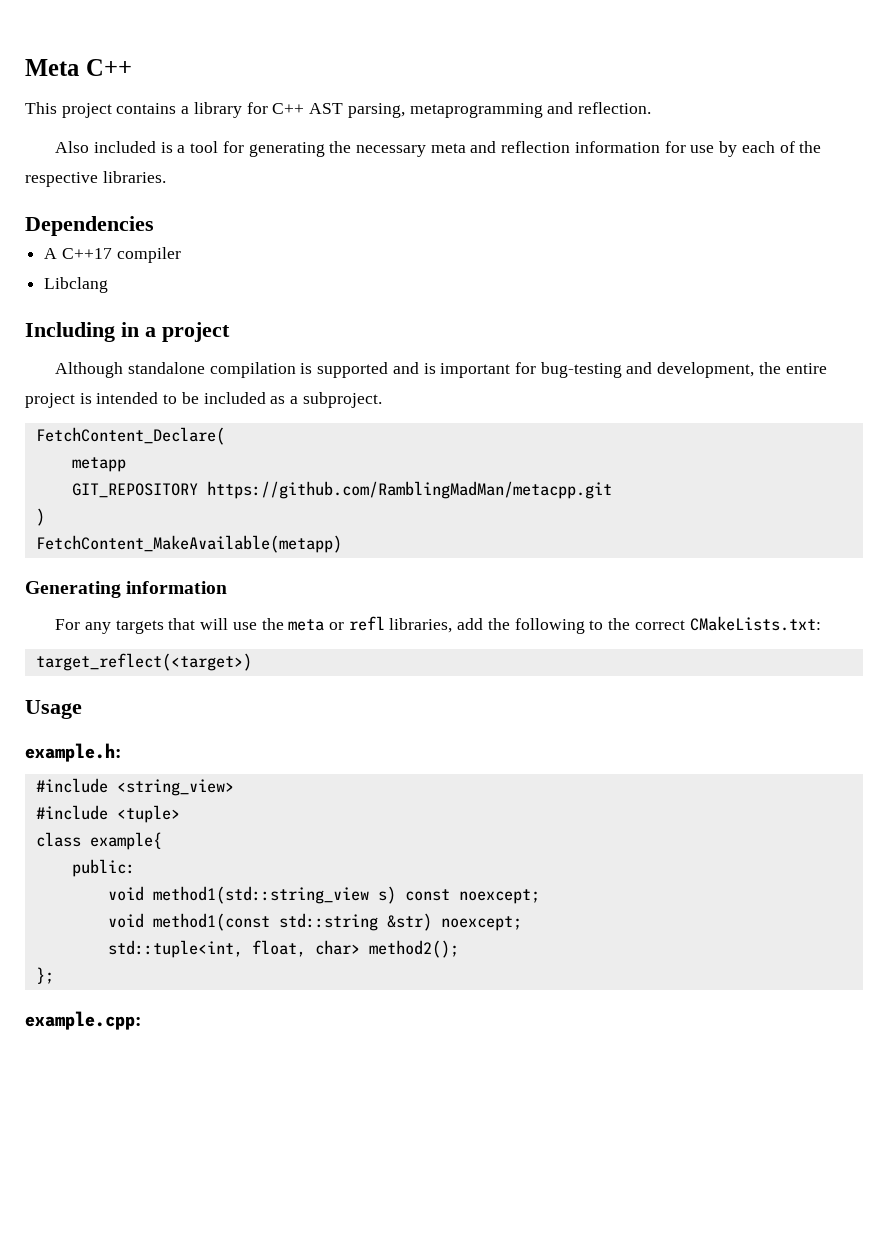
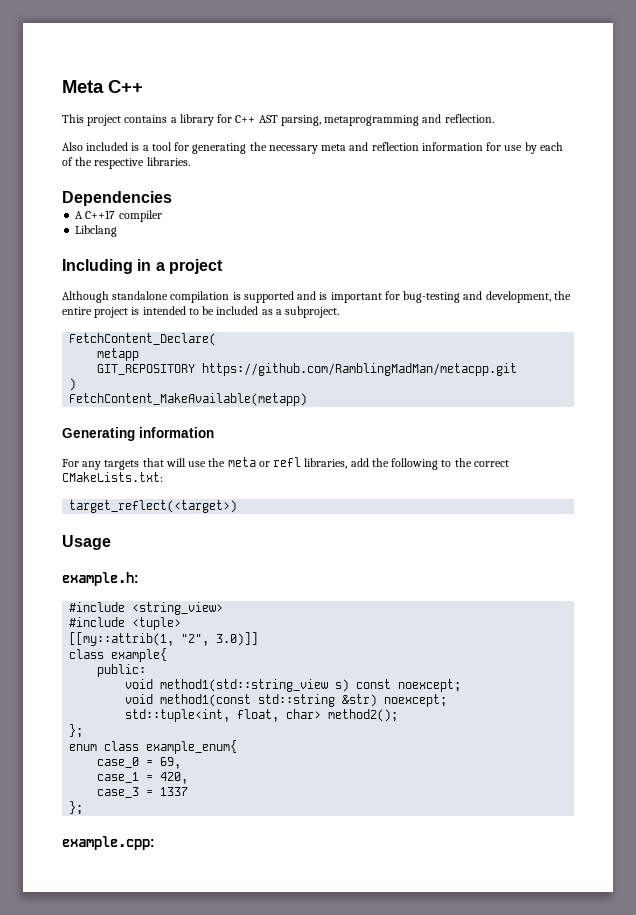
(180, 814) none -> [69,632,259,646] // [[my::attrib(1, "2", 3.0)]]
(54, 975) none -> [69,740,238,754] [97,757,182,769] [97,772,189,784] [97,787,189,798] [69,801,84,815] // enum class example_enum{ // case_0 = 69, // case_1 = 420, // case_3 = 1337 // };

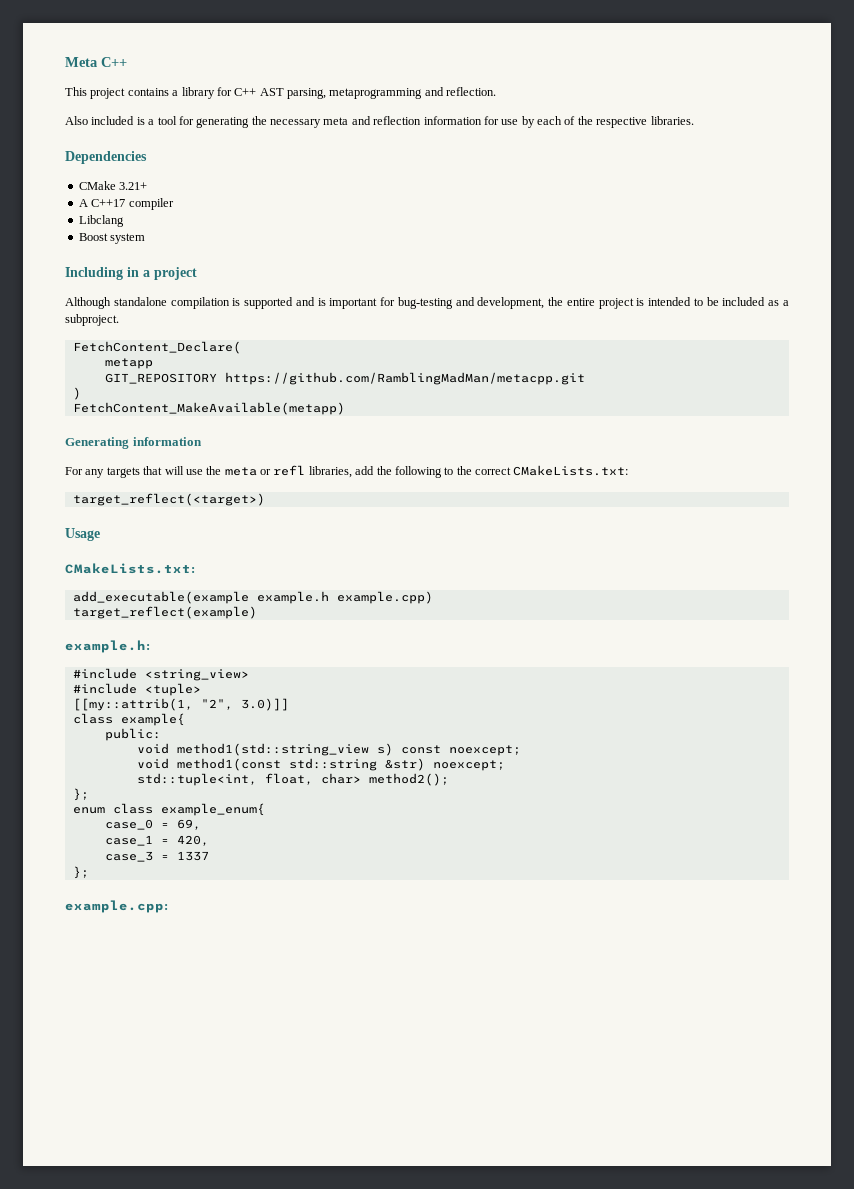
(172, 198) none -> [78,181,148,190] // CMake 3.21+
(118, 231) none -> [78,233,146,244] // Boost system
(111, 542) none -> [65,563,195,574] [72,591,433,604] [72,606,257,619] // CMakeLists.txt: // add_executable(example example.h example.cpp) // target_reflect(example)

